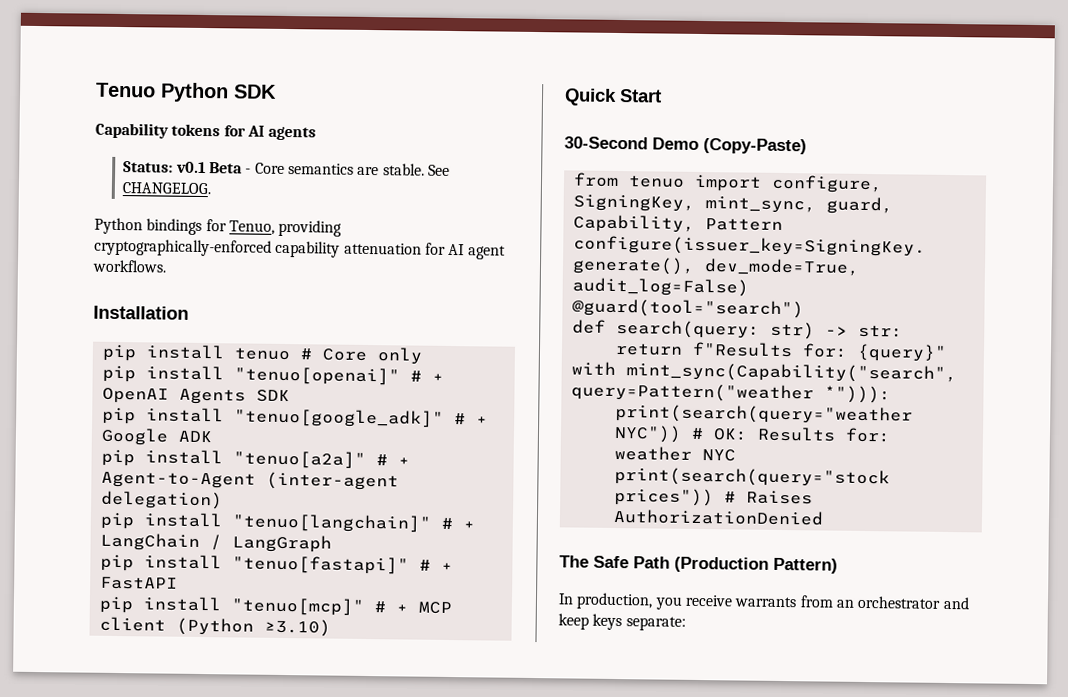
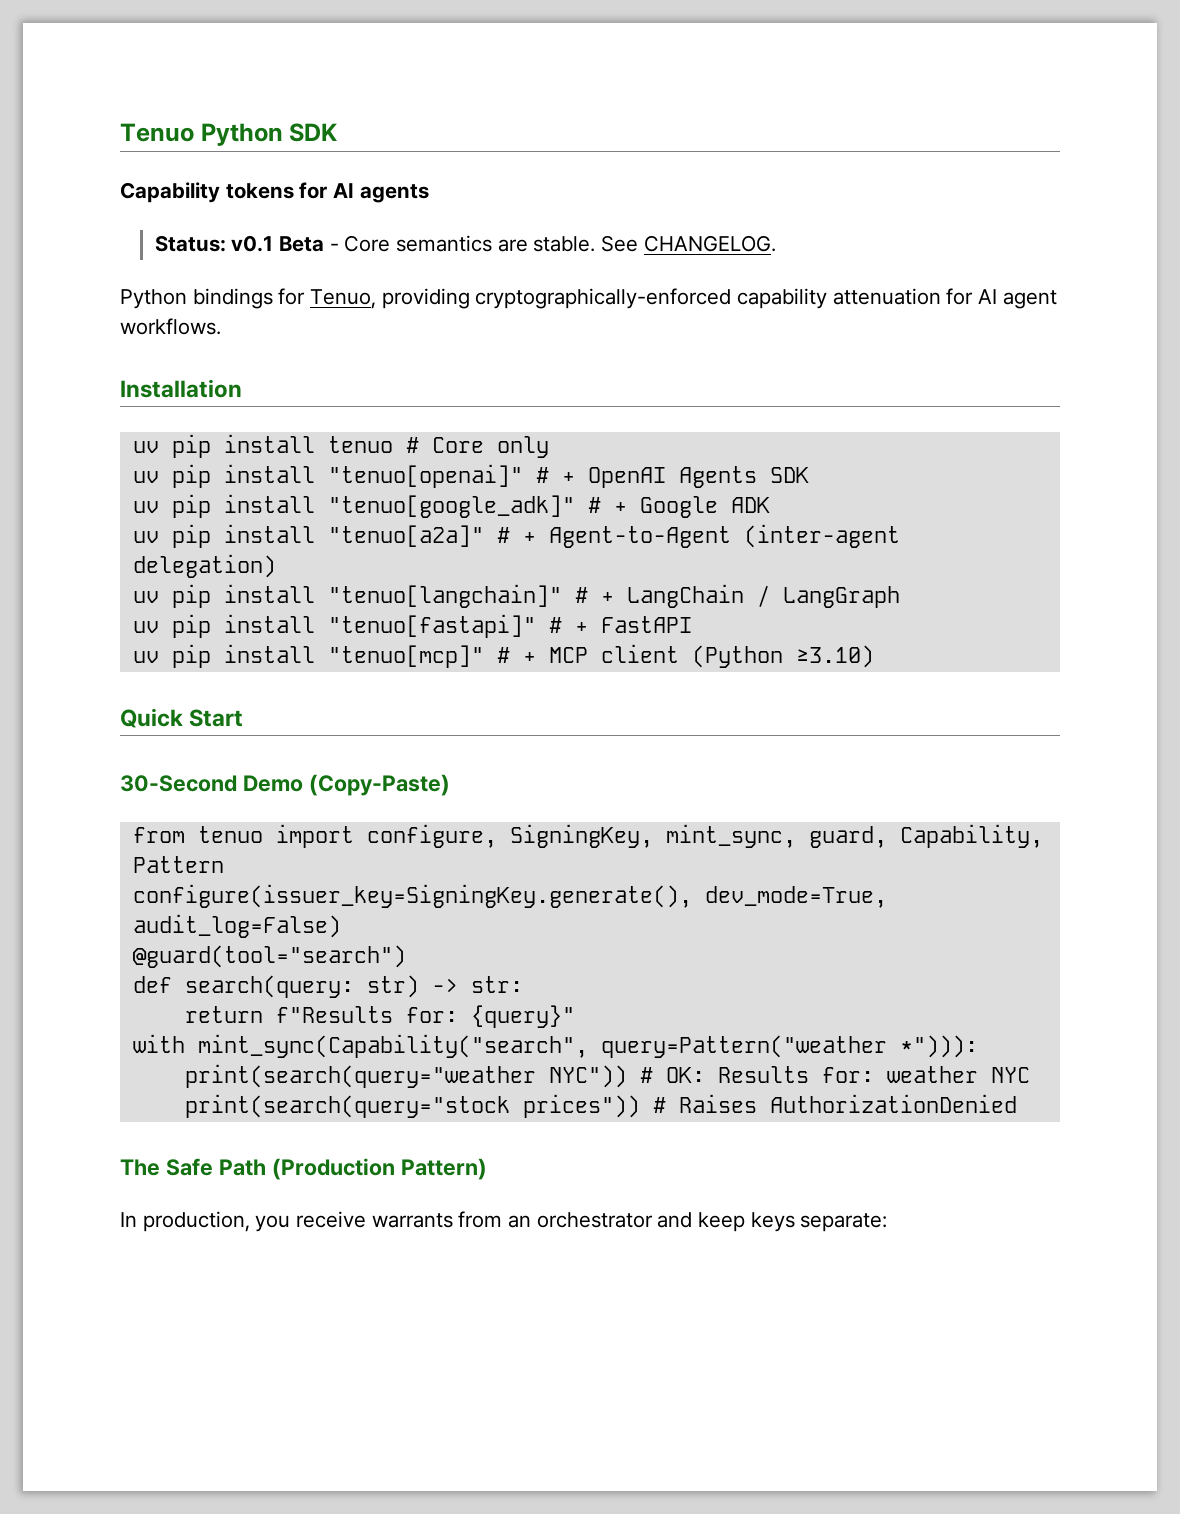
(189, 312) none -> [132,441,159,453] uv
(423, 356) none -> [132,471,159,483] uv
(290, 396) none -> [132,501,159,513] uv
(212, 436) none -> [132,531,159,543] uv
(223, 500) none -> [132,591,159,603] uv
(332, 543) none -> [132,621,159,633] uv
(178, 583) none -> [132,651,159,663] uv

